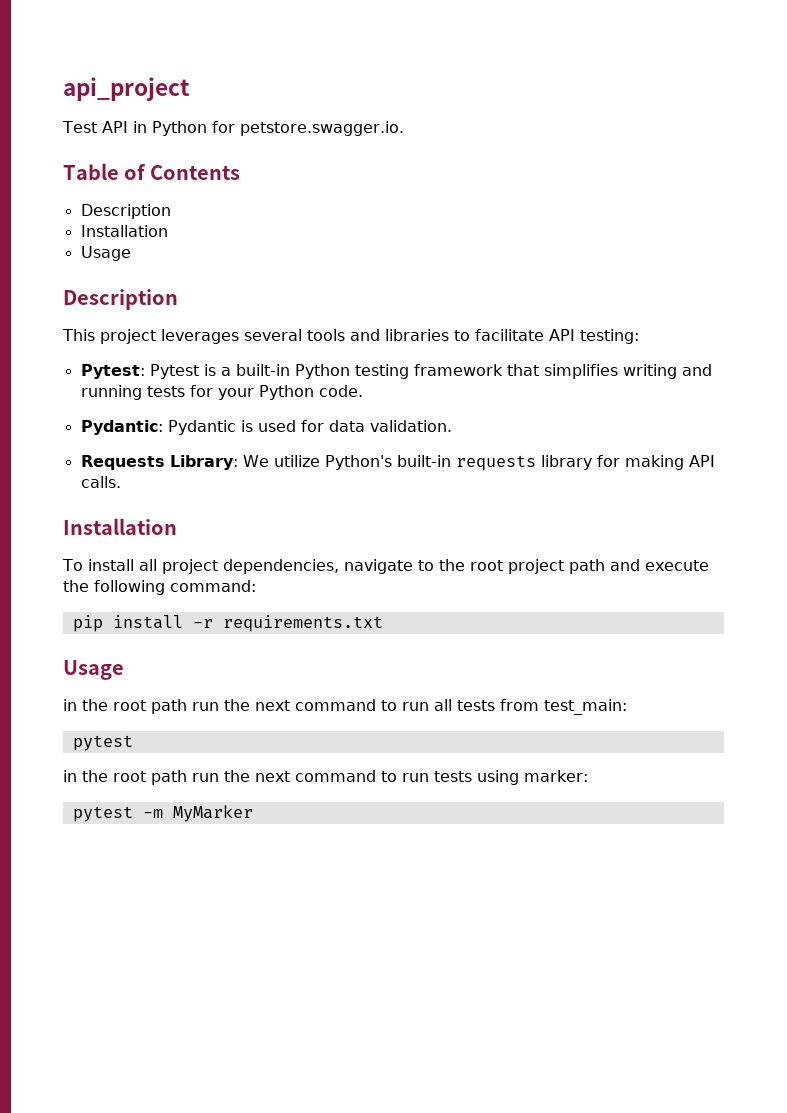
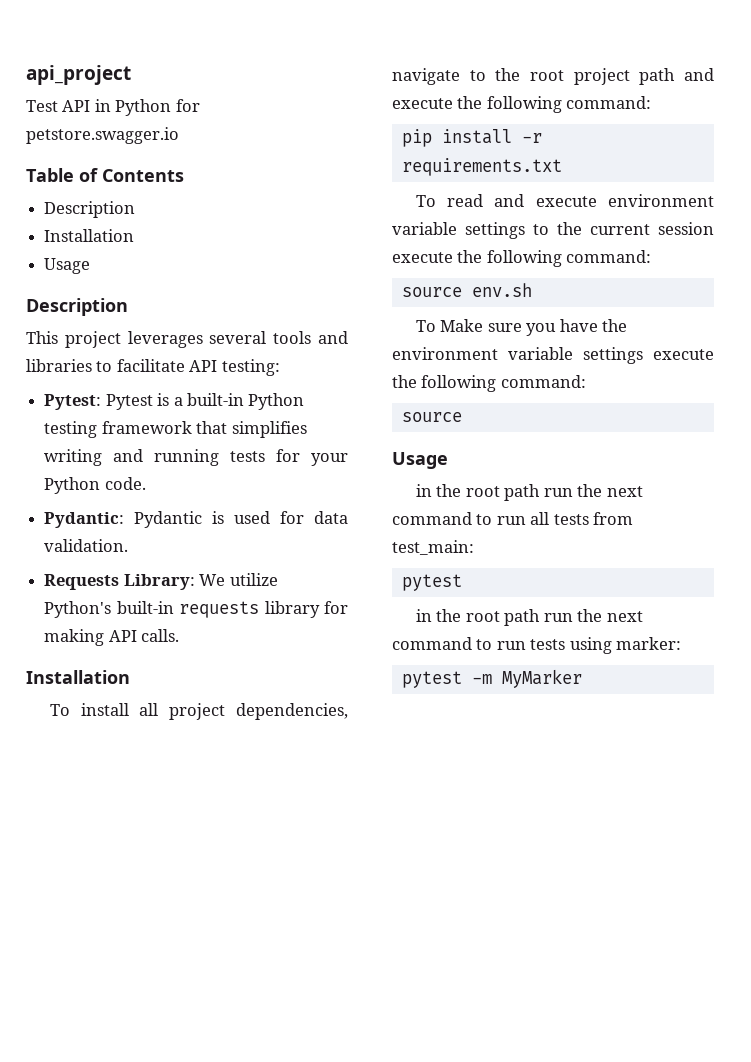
[239,121,404,136] petstore.swagger.io. -> [26,127,179,144] petstore.swagger.io
(383, 623) none -> [415,194,714,207] [392,222,714,239] [392,250,652,267] [401,283,532,297] [415,319,628,336] [392,347,714,364] [392,375,586,392] [401,412,462,422] // To read and execute environment variable settings to the current session execute the following command: // source env.sh // To Make sure you have the environment variable settings execute the following command: // source

